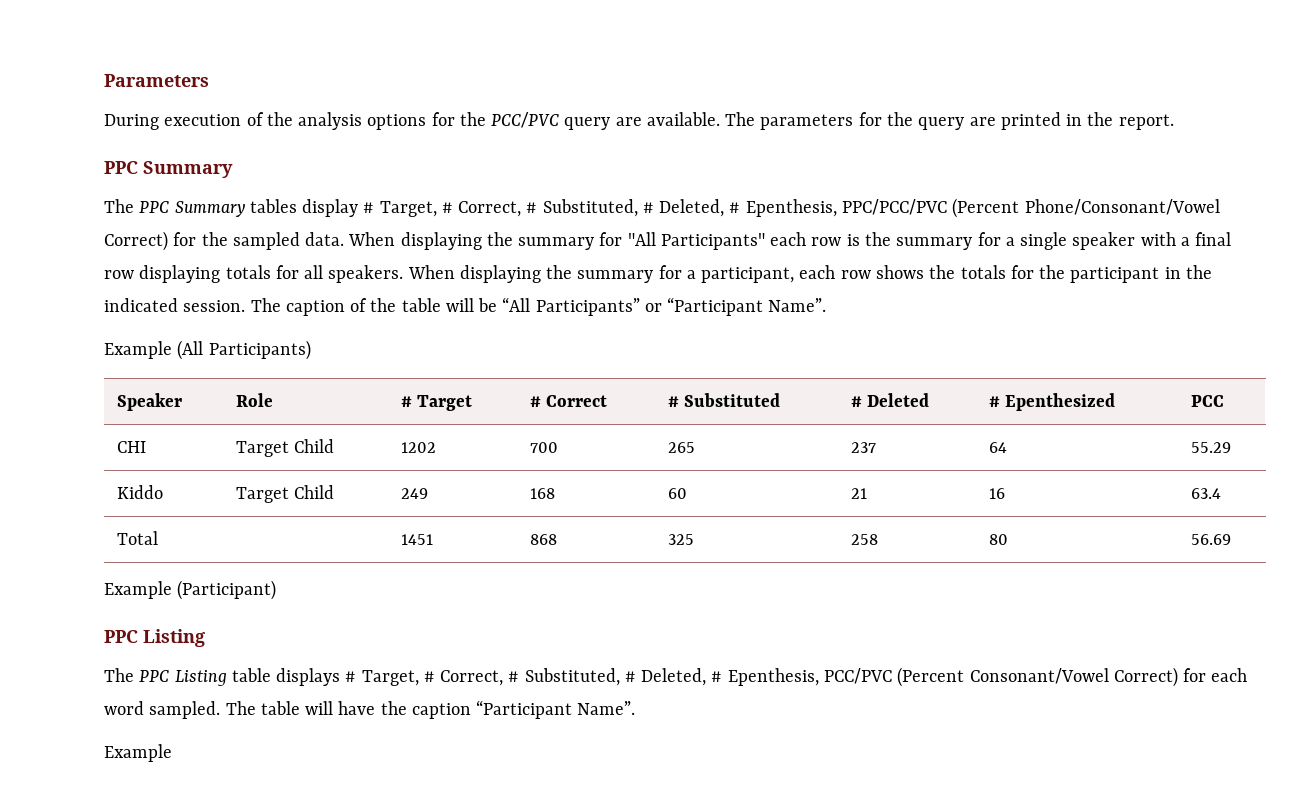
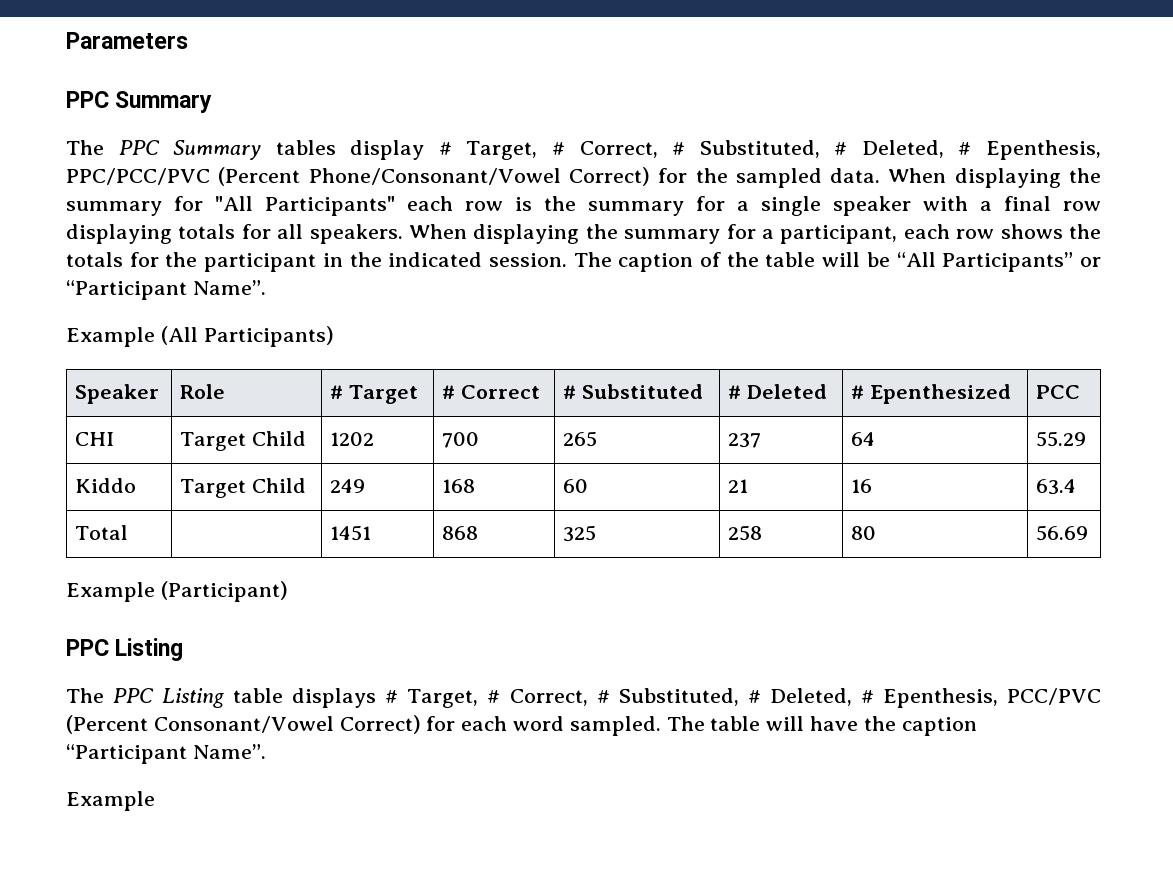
[104,112,1174,130] // During execution of the analysis options for the PCC/PVC query are available. The parameters for the query are printed in the report. -> (188, 40) none

